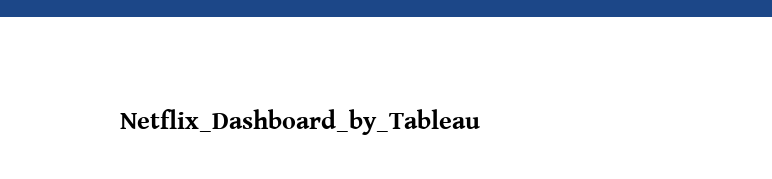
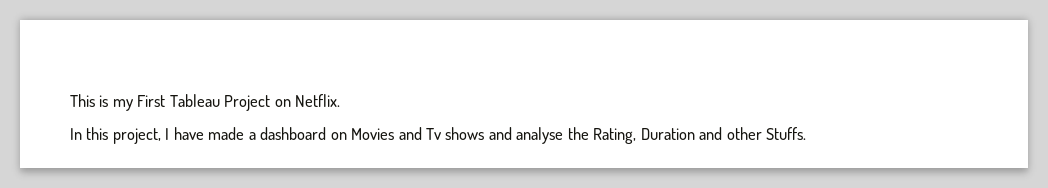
[120,109,480,135] Netflix_Dashboard_by_Tableau -> [70,94,341,111] [70,127,807,144] This is my First Tableau Project on Netflix. // In this project, I have made a dashboard on Movies and Tv shows and analyse the Rating, Duration and other Stuffs.

